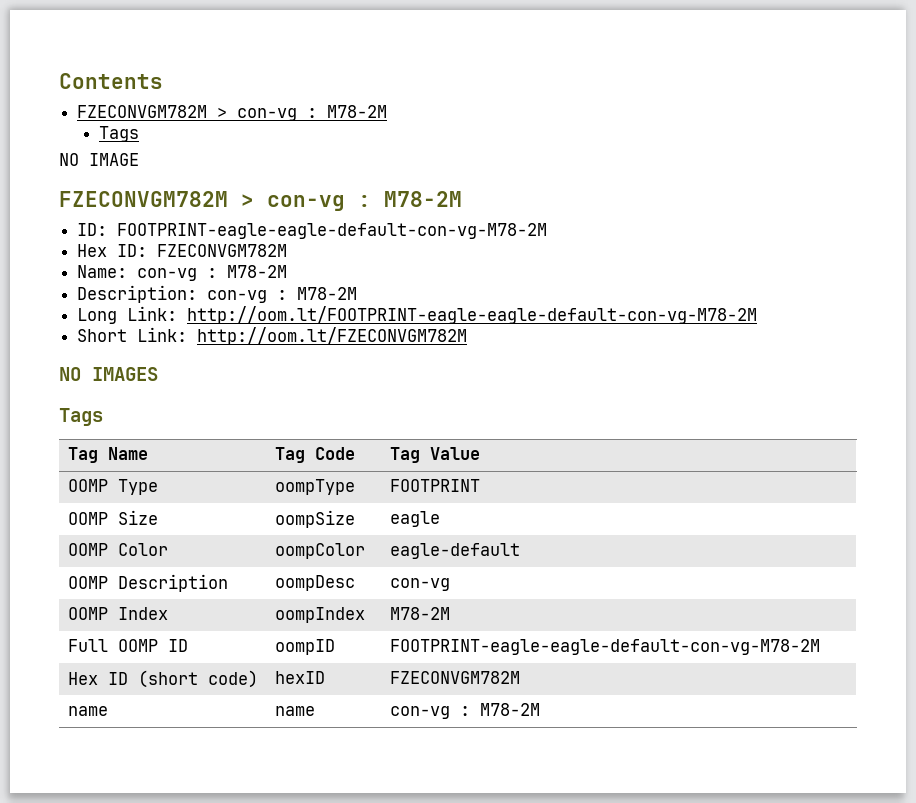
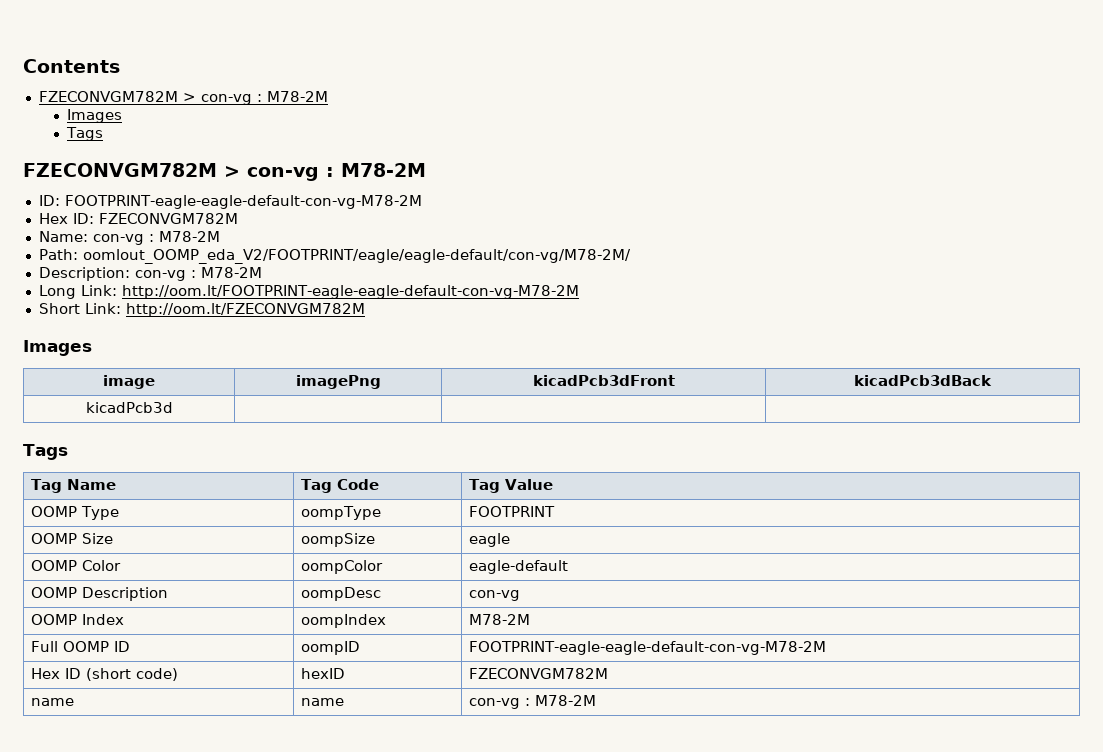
[98,126,139,142] [59,153,139,166] // Tags // NO IMAGE -> [66,109,122,123] [65,127,103,141] // Images // Tags
(288, 271) none -> [38,249,631,264] // Path: oomlout_OOMP_eda_V2/FOOTPRINT/eagle/eagle-default/con-vg/M78-2M/
[59,367,158,381] NO IMAGES -> [23,340,92,356] [103,375,155,389] [295,375,381,389] [532,375,675,386] [854,375,992,386] [85,402,173,413] Images // image | imagePng | kicadPcb3dFront | kicadPcb3dBack // kicadPcb3d | | |

